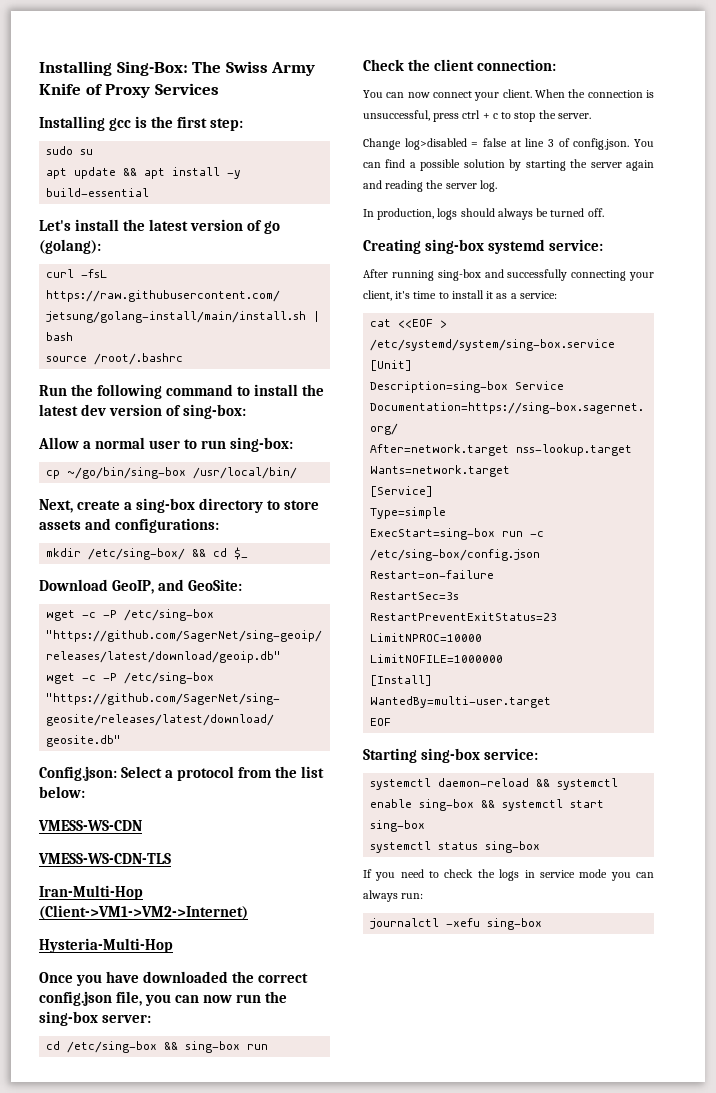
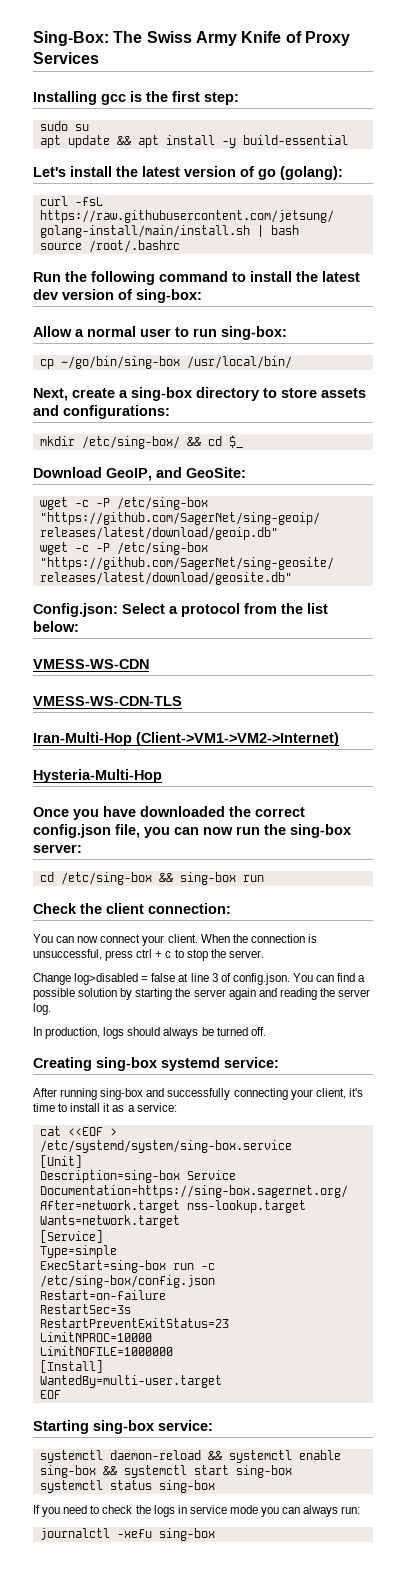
[39,61,112,76] Installing -> (33, 38) none

